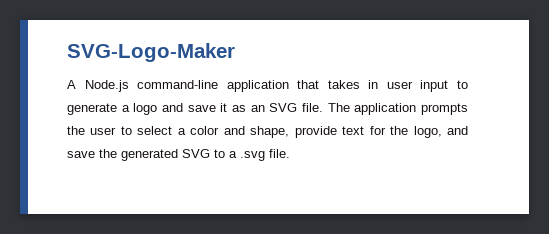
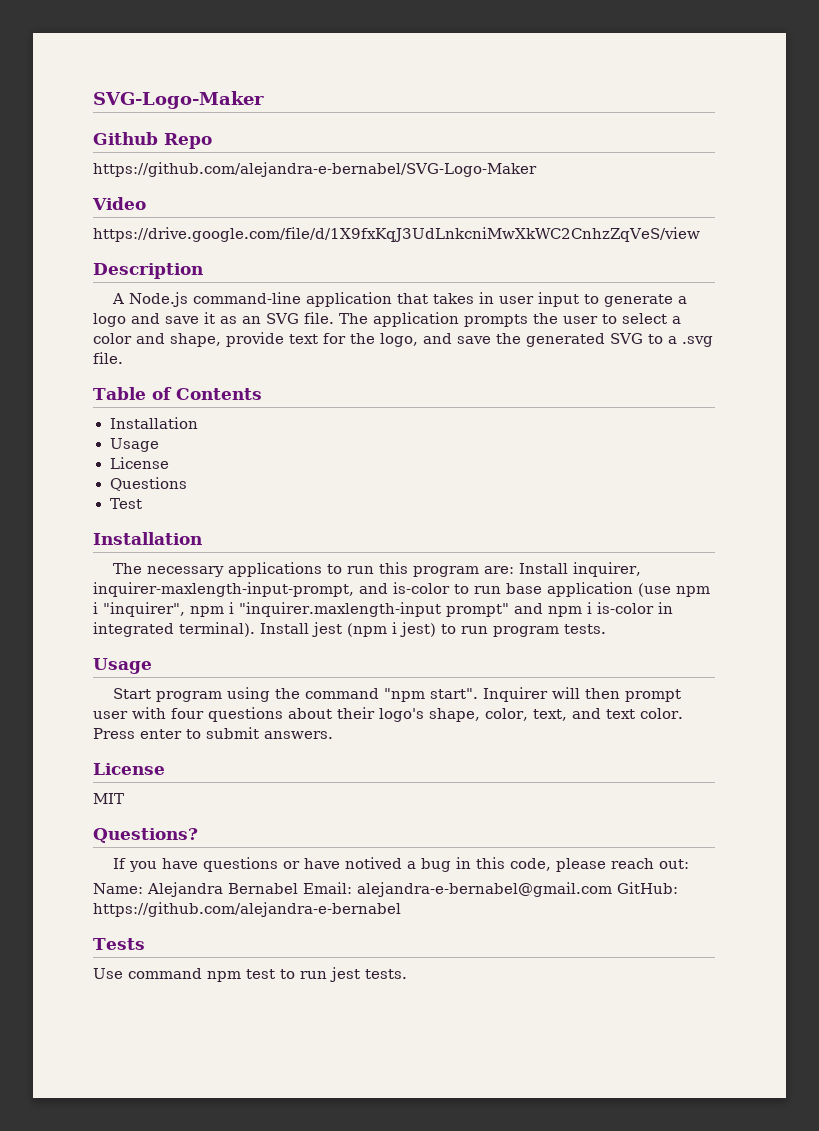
(235, 52) none -> [93,132,212,149] [93,162,537,177] [92,197,146,210] [93,227,700,242] [93,263,203,279] // Github Repo // https://github.com/alejandra-e-bernabel/SVG-Logo-Maker // Video // https://drive.google.com/file/d/1X9fxKqJ3UdLnkcniMwXkWC2CnhzZqVeS/view // Description
(290, 153) none -> [93,387,262,400] [109,417,198,429] [109,438,159,452] [109,457,169,469] [109,477,187,491] [109,498,143,509] [93,532,202,545] [113,562,642,577] [93,582,710,597] [93,602,673,617] [93,622,606,637] [93,658,152,674] [113,687,682,702] [93,707,683,722] [93,727,333,739] [93,763,165,775] [93,793,124,804] [93,828,198,843] [113,857,690,872] [93,882,678,897] [93,902,401,917] [93,938,145,950] [93,967,407,982] // Table of Contents // Installation // Usage // License // Questions // Test // Installation // The necessary applications to run this program are: Install inquirer, inquirer-maxlength-input-prompt, and is-color to run base application (use npm i "inquirer", npm i "inquirer.maxlength-input prompt" and npm i is-color in integrated terminal). Install jest (npm i jest) to run program tests. // Usage // Start program using the command "npm start". Inquirer will then prompt user with four questions about their logo's shape, color, text, and text color. Press enter to submit answers. // License // MIT // Questions? // If you have questions or have notived a bug in this code, please reach out: // Name: Alejandra Bernabel Email: alejandra-e-bernabel@gmail.com GitHub: https://github.com/alejandra-e-bernabel // Tests // Use command npm test to run jest tests.

